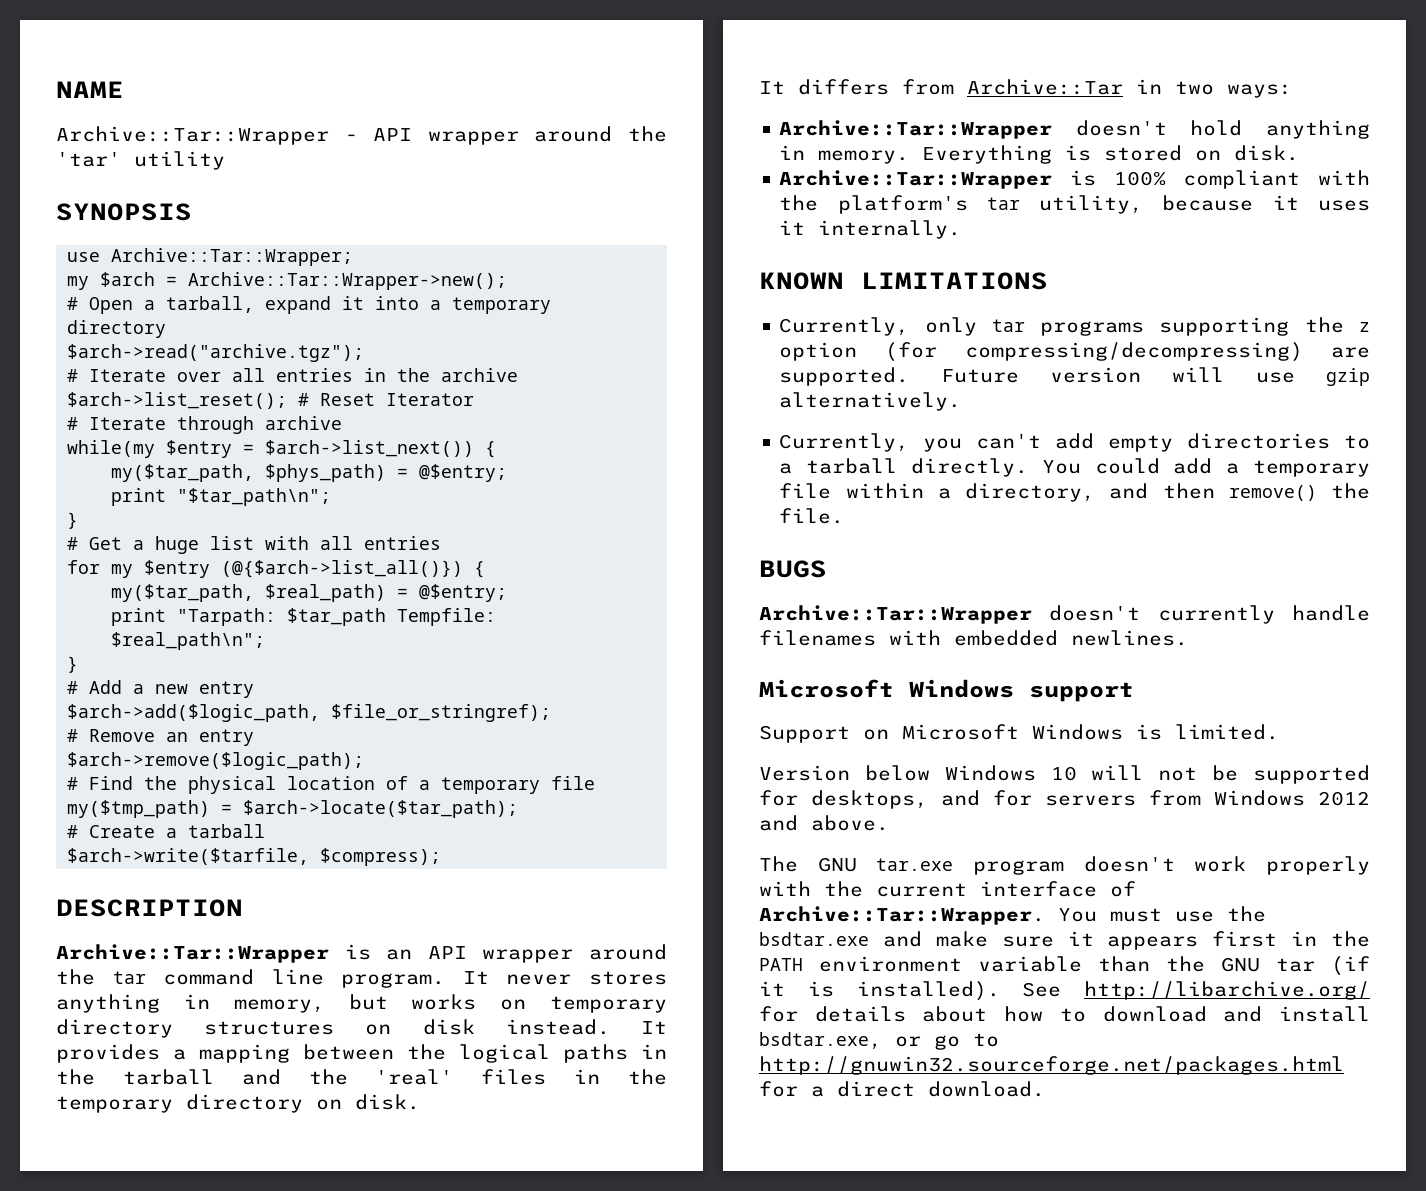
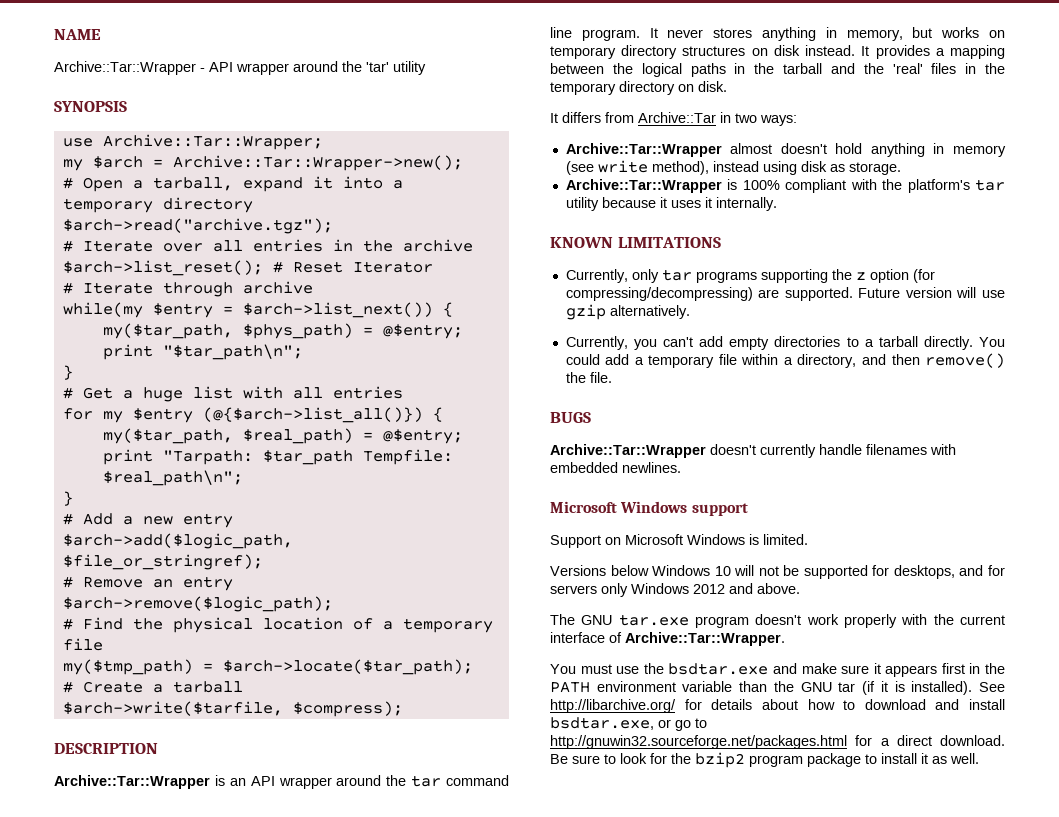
(1053, 129) none -> [730,143,773,154] almost
[818,145,1300,164] memory. Everything is stored on disk. -> [953,145,1006,157] [565,160,901,175] memory (see write method), instead using disk as storage.
[1039,195,1144,214] utility, -> [565,197,599,211] utility
[759,765,850,781] Version -> [550,565,606,576] Versions
[1149,790,1201,806] from -> [601,583,628,597] only
(1045, 915) none -> (785, 639) //
(1045, 1089) none -> [550,752,979,768] Be sure to look for the bzip2 program package to install it as well.

